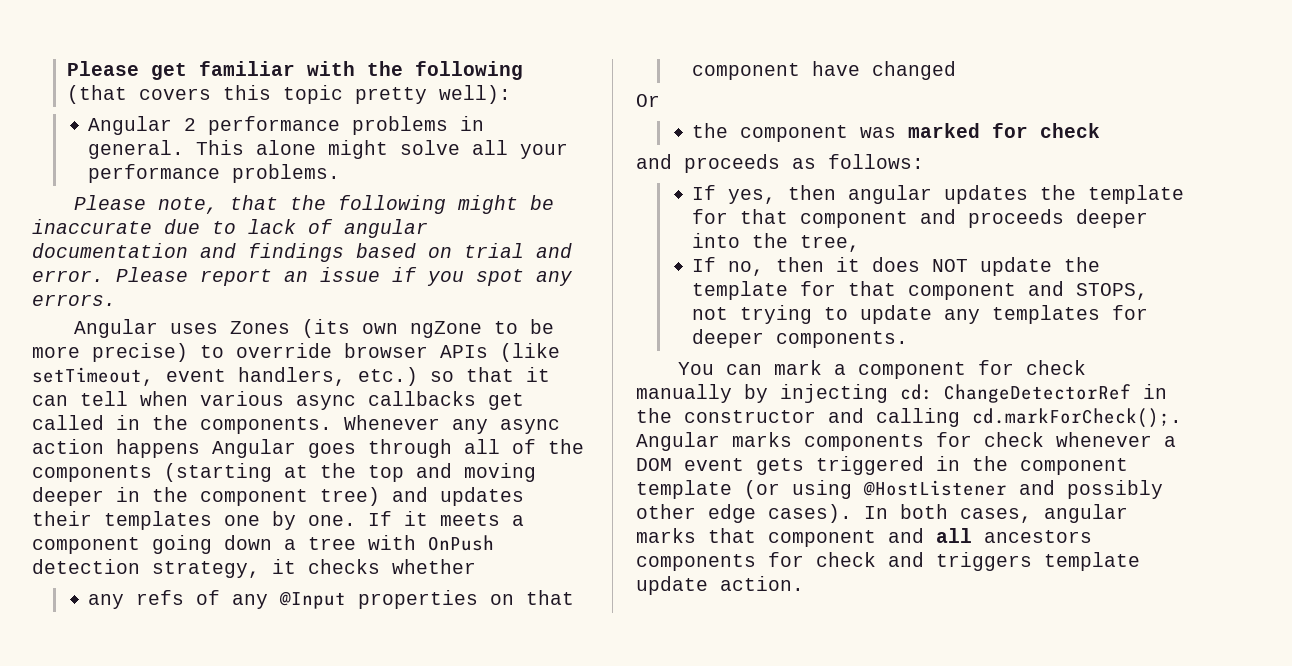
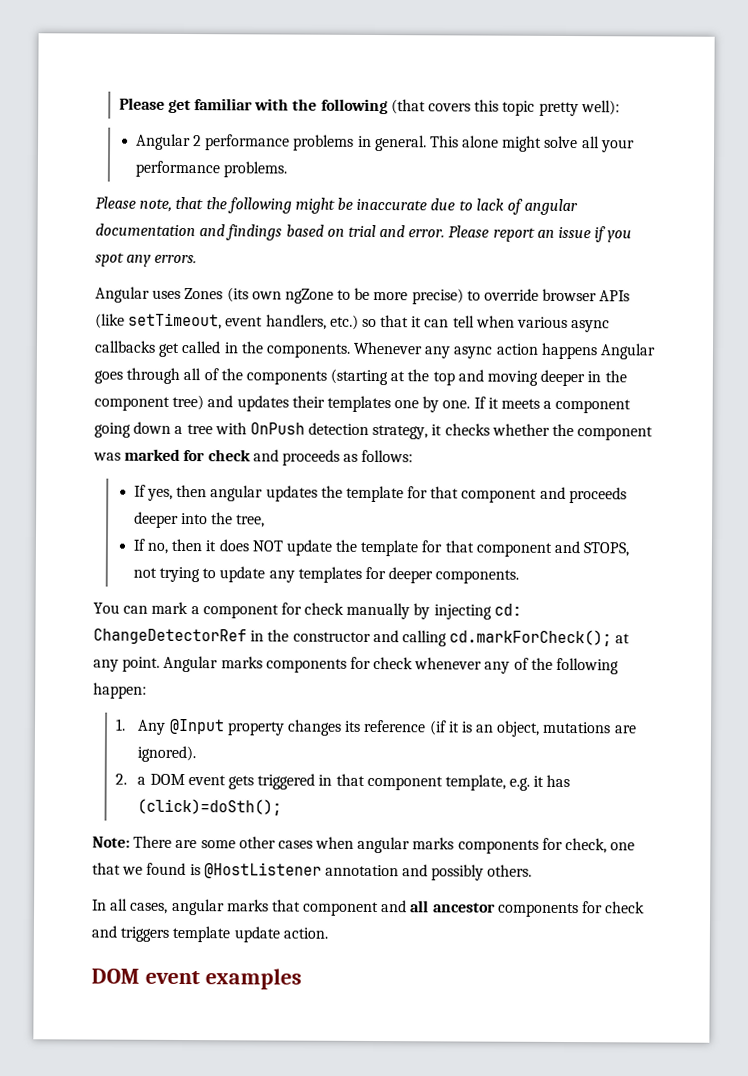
[88,590,575,609] [692,61,957,80] [636,94,660,107] // any refs of any @Input properties on that component have changed // Or // -> (550, 429) none
(1101, 130) // -> (251, 455) none
[972,408,1182,428] cd.markForCheck();. -> [449,629,631,647] [93,656,161,672] cd.markForCheck(); at any point.
(1152, 439) none -> [484,657,620,675] [93,682,147,699] [114,718,637,737] [137,745,197,763] [114,773,127,785] any of the following happen: // 1. Any @Input property changes its reference (if it is an object, mutations are ignored). // 2.
[972,456,1128,475] [636,480,1163,499] [636,504,948,523] the component template (or using @HostListener and possibly other edge cases). In both -> [335,773,571,791] [137,798,283,816] [92,835,636,854] [92,862,533,881] [92,898,129,911] that component template, e.g. it has (click)=doSth(); // Note: There are some other cases when angular marks components for check, one that we found is @HostListener annotation and possibly others. // In all
[984,530,1092,543] ancestors -> [432,902,496,913] ancestor
(804, 583) none -> [91,968,302,990] // DOM event examples

